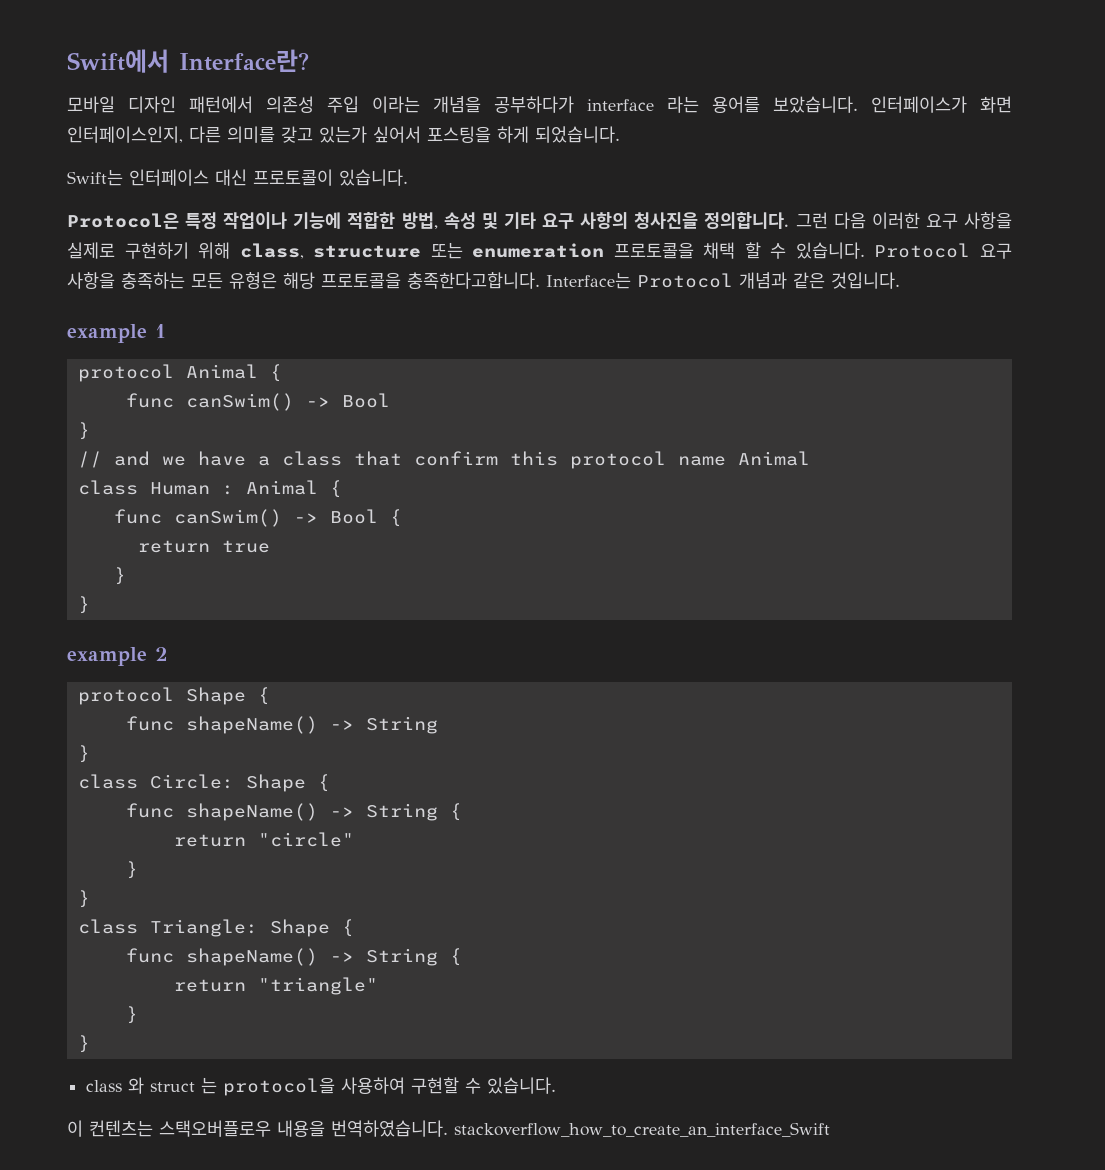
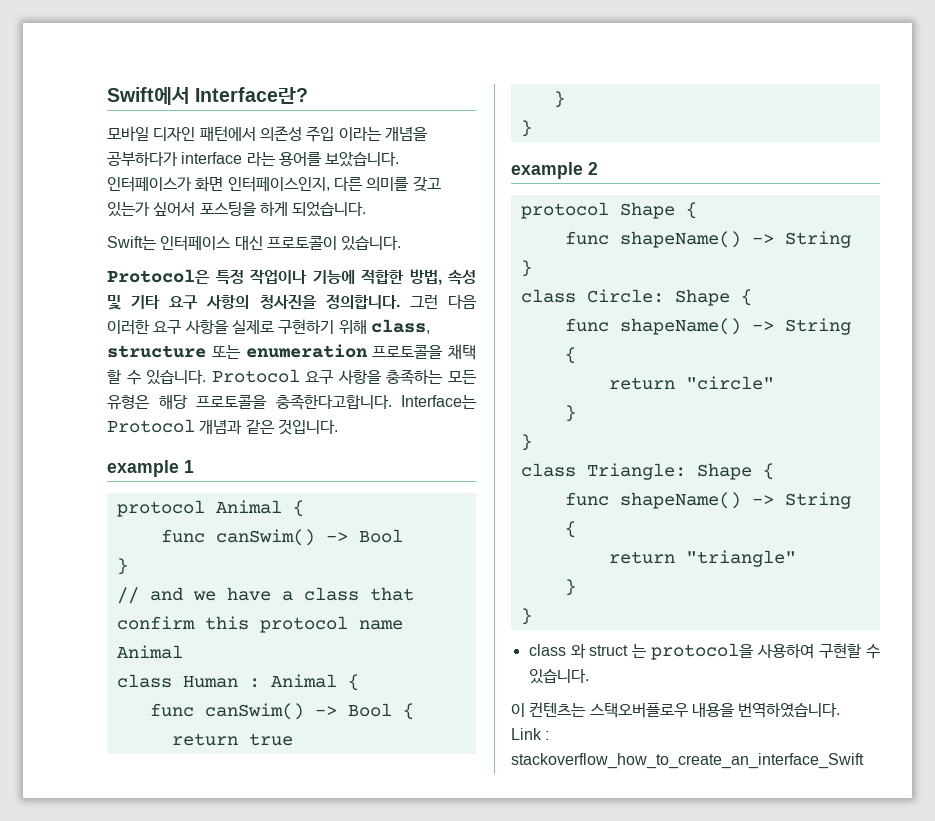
(448, 1128) none -> [511,728,550,740] // Link :

